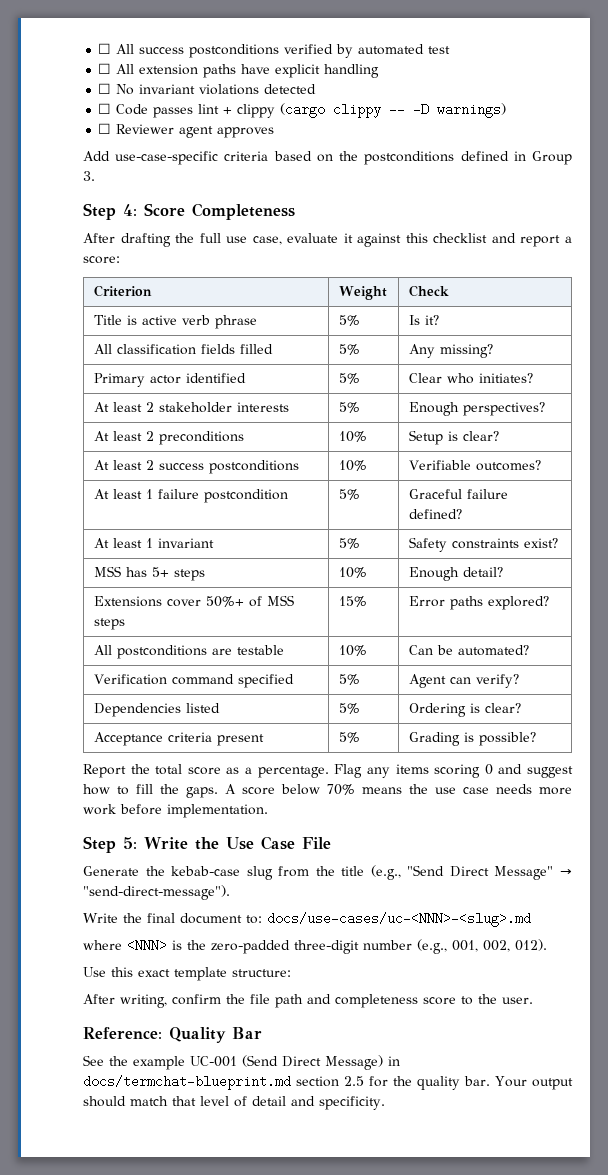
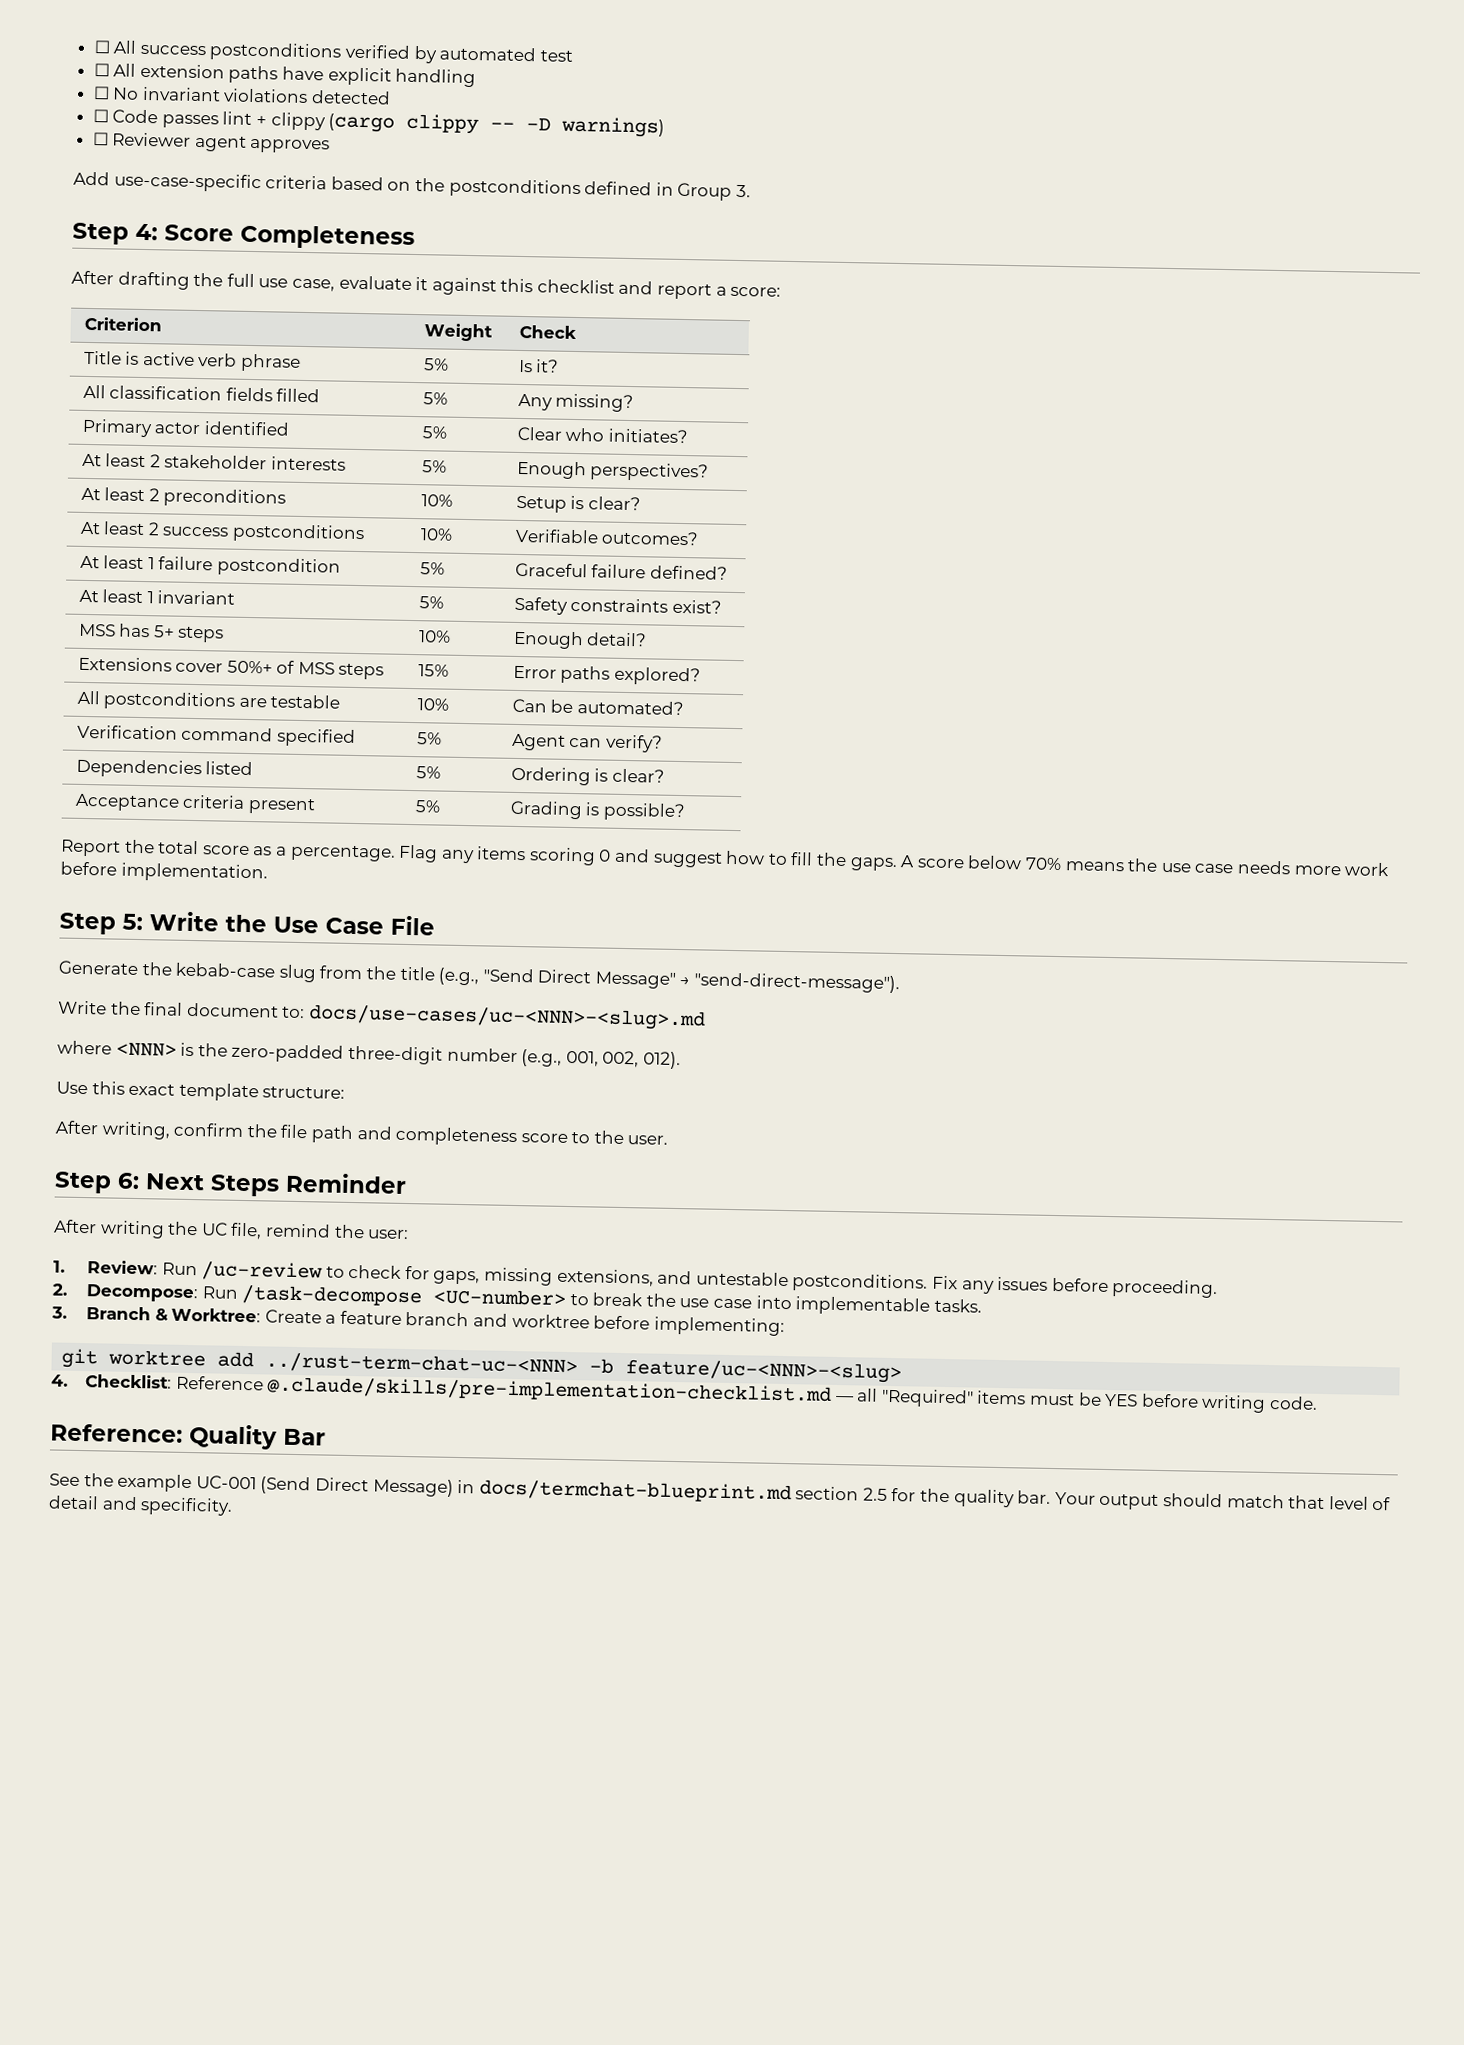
(533, 1000) none -> [54,1171,407,1197] [53,1219,410,1240] [53,1260,1219,1299] [52,1283,982,1316] [51,1306,785,1337] [61,1348,903,1384] [51,1374,1319,1413] // Step 6: Next Steps Reminder // After writing the UC file, remind the user: // 1. Review: Run /uc-review to check for gaps, missing extensions, and untestable postconditions. Fix any issues before proceeding. // 2. Decompose: Run /task-decompose <UC-number> to break the use case into implementable tasks. // 3. Branch & Worktree: Create a feature branch and worktree before implementing: // git worktree add ../rust-term-chat-uc-<NNN> -b feature/uc-<NNN>-<slug> // 4. Checklist: Reference @.claude/skills/pre-implementation-checklist.md — all "Required" items must be YES before writing code.

